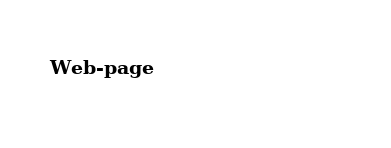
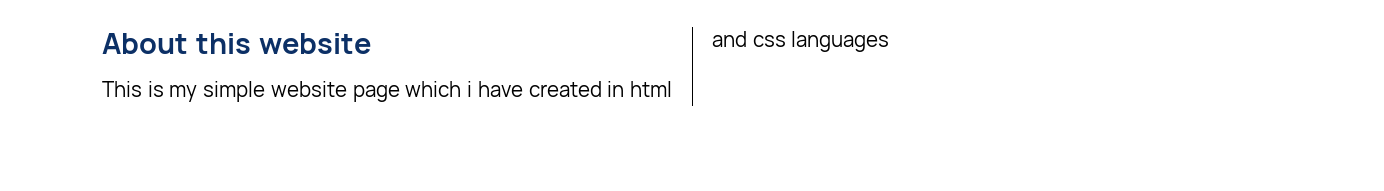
[49,60,154,78] Web-page -> [102,33,371,54] [102,81,673,102] [712,31,890,52] About this website // This is my simple website page which i have created in html and css languages

